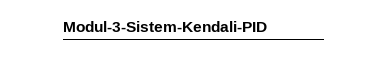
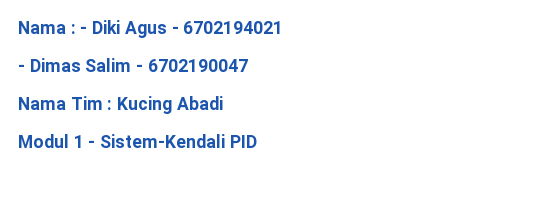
[63,21,267,32] Modul-3-Sistem-Kendali-PID -> [18,20,284,38] [18,58,248,72] [18,96,223,114] [18,134,257,148] Nama : - Diki Agus - 6702194021 // - Dimas Salim - 6702190047 // Nama Tim : Kucing Abadi // Modul 1 - Sistem-Kendali PID

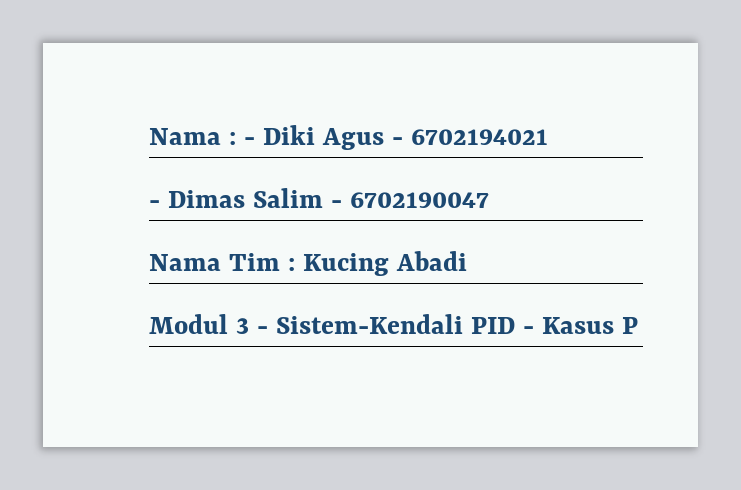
[73,135,84,148] 1 -> [235,318,249,334] 3
(257, 141) none -> [522,317,638,334] - Kasus P

